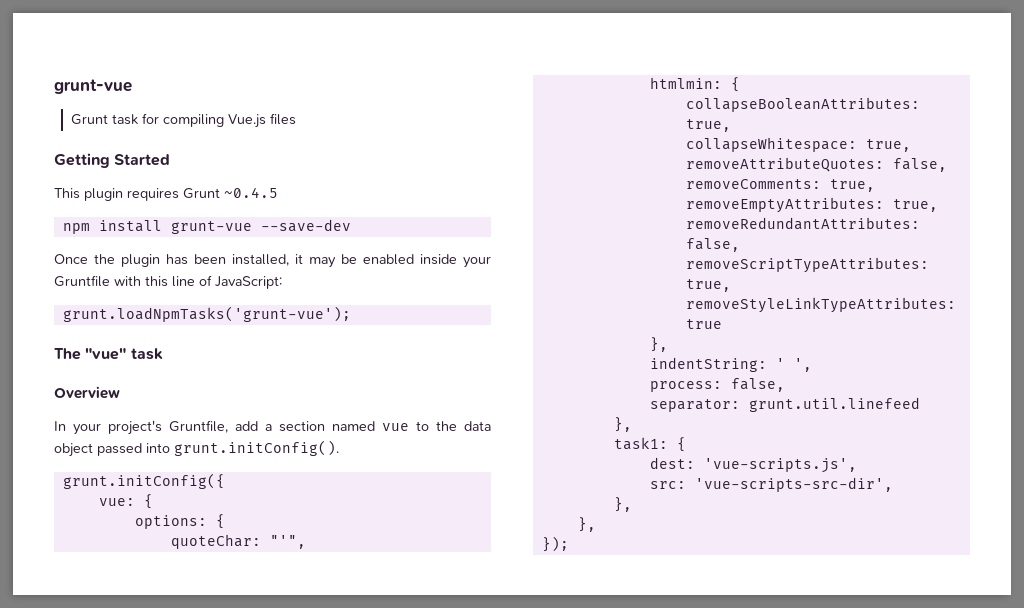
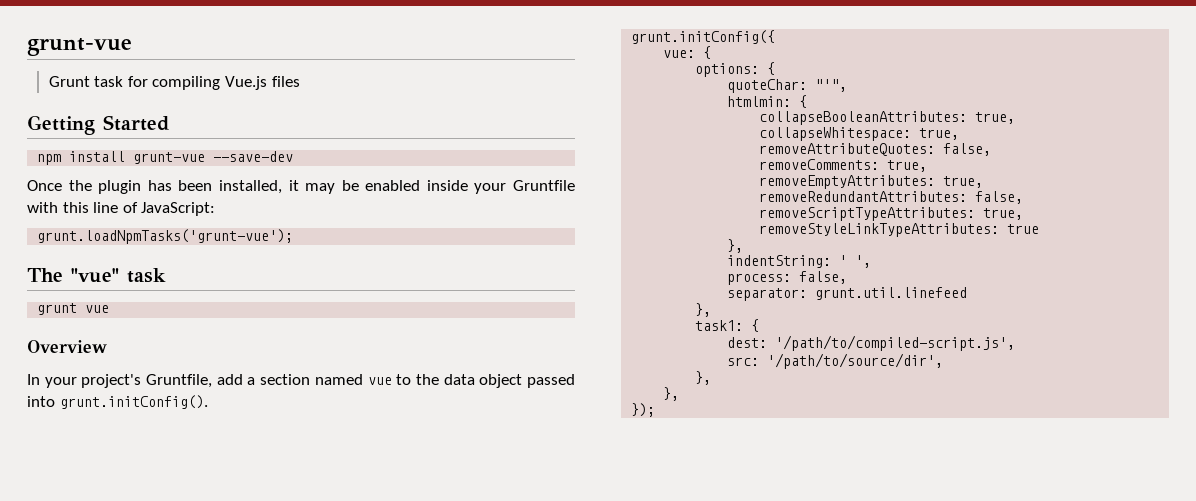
[54,187,278,201] // This plugin requires Grunt ~0.4.5 -> (169, 123) none
(163, 354) none -> [37,303,110,315] // grunt vue
[703,458,857,473] 'vue-scripts.js', -> [775,335,1016,351] '/path/to/compiled-script.js',
[694,477,893,492] 'vue-scripts-src-dir', -> [767,353,944,369] '/path/to/source/dir',

